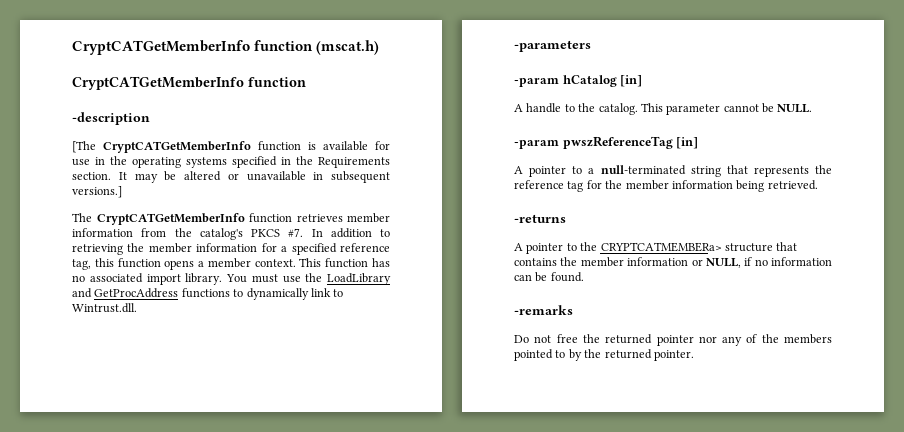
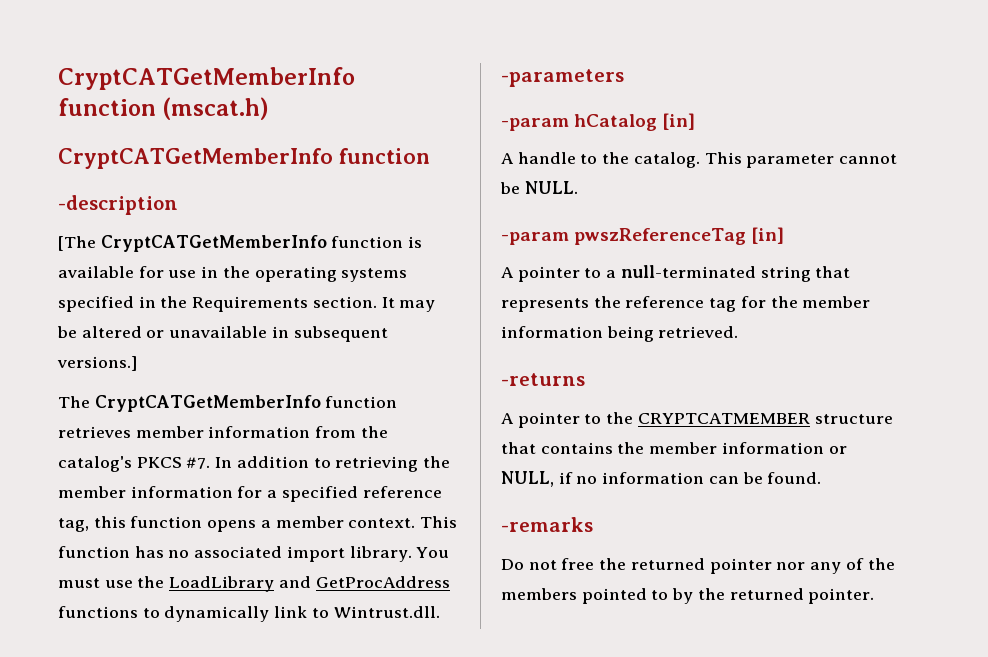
[600,242,722,252] CRYPTCATMEMBERa> -> [637,413,810,424] CRYPTCATMEMBER

